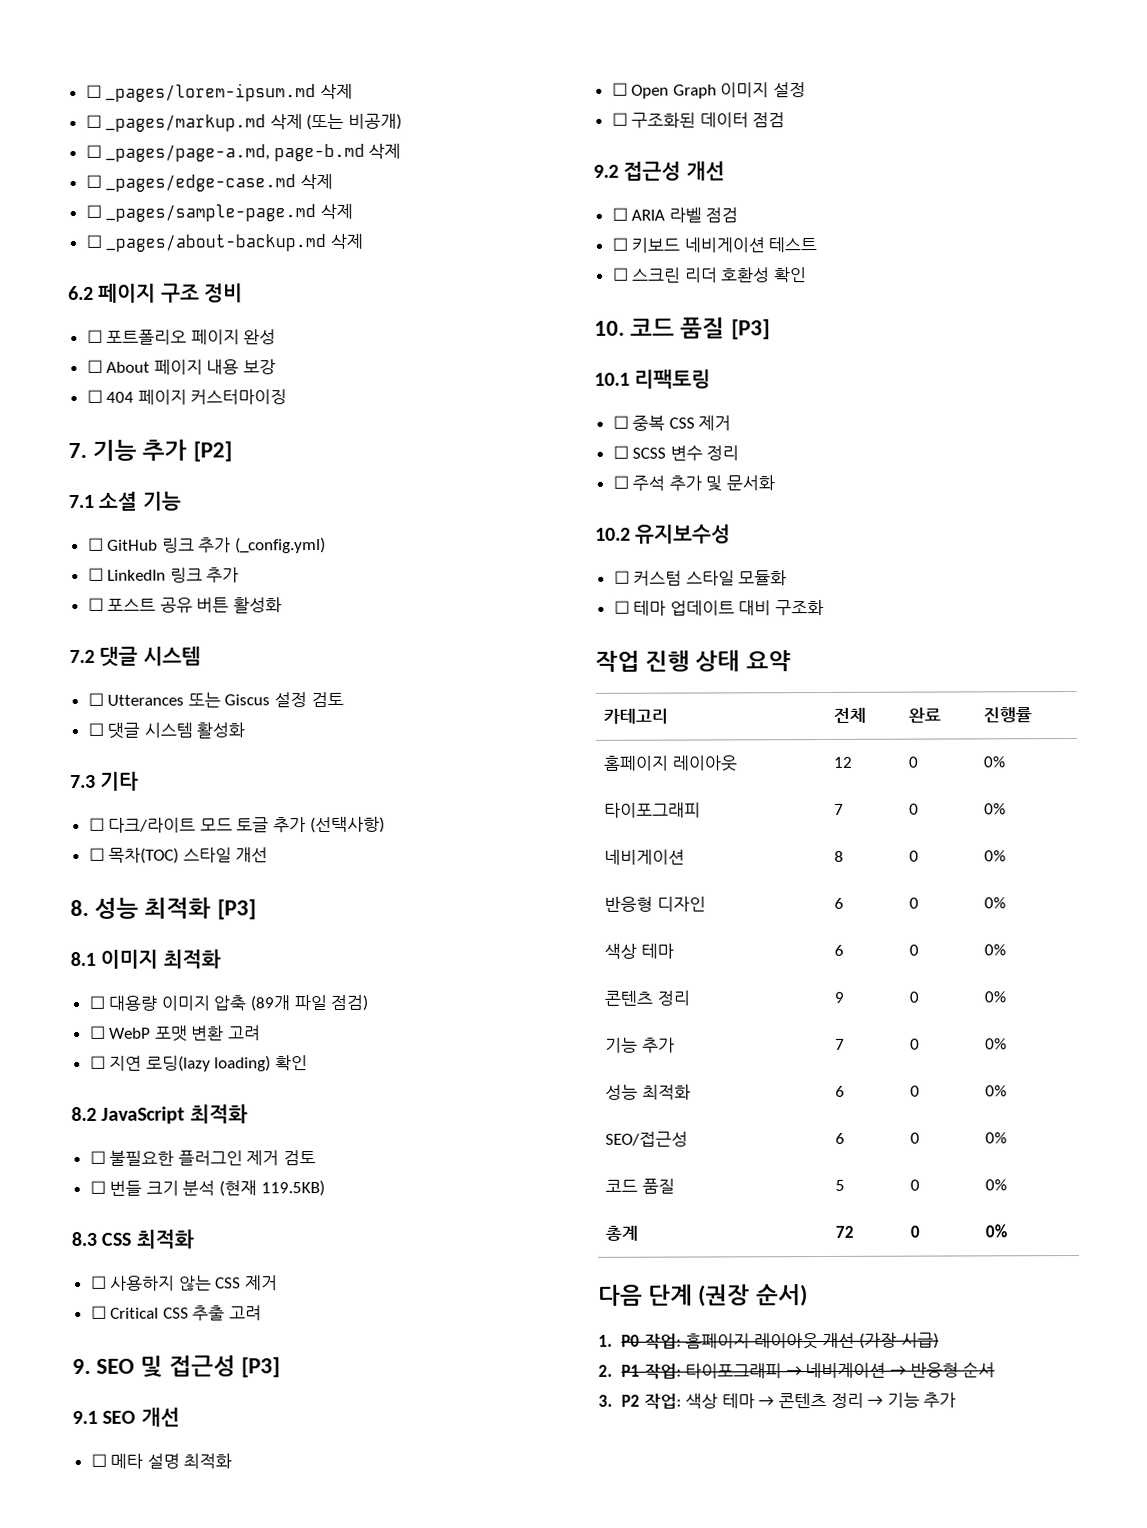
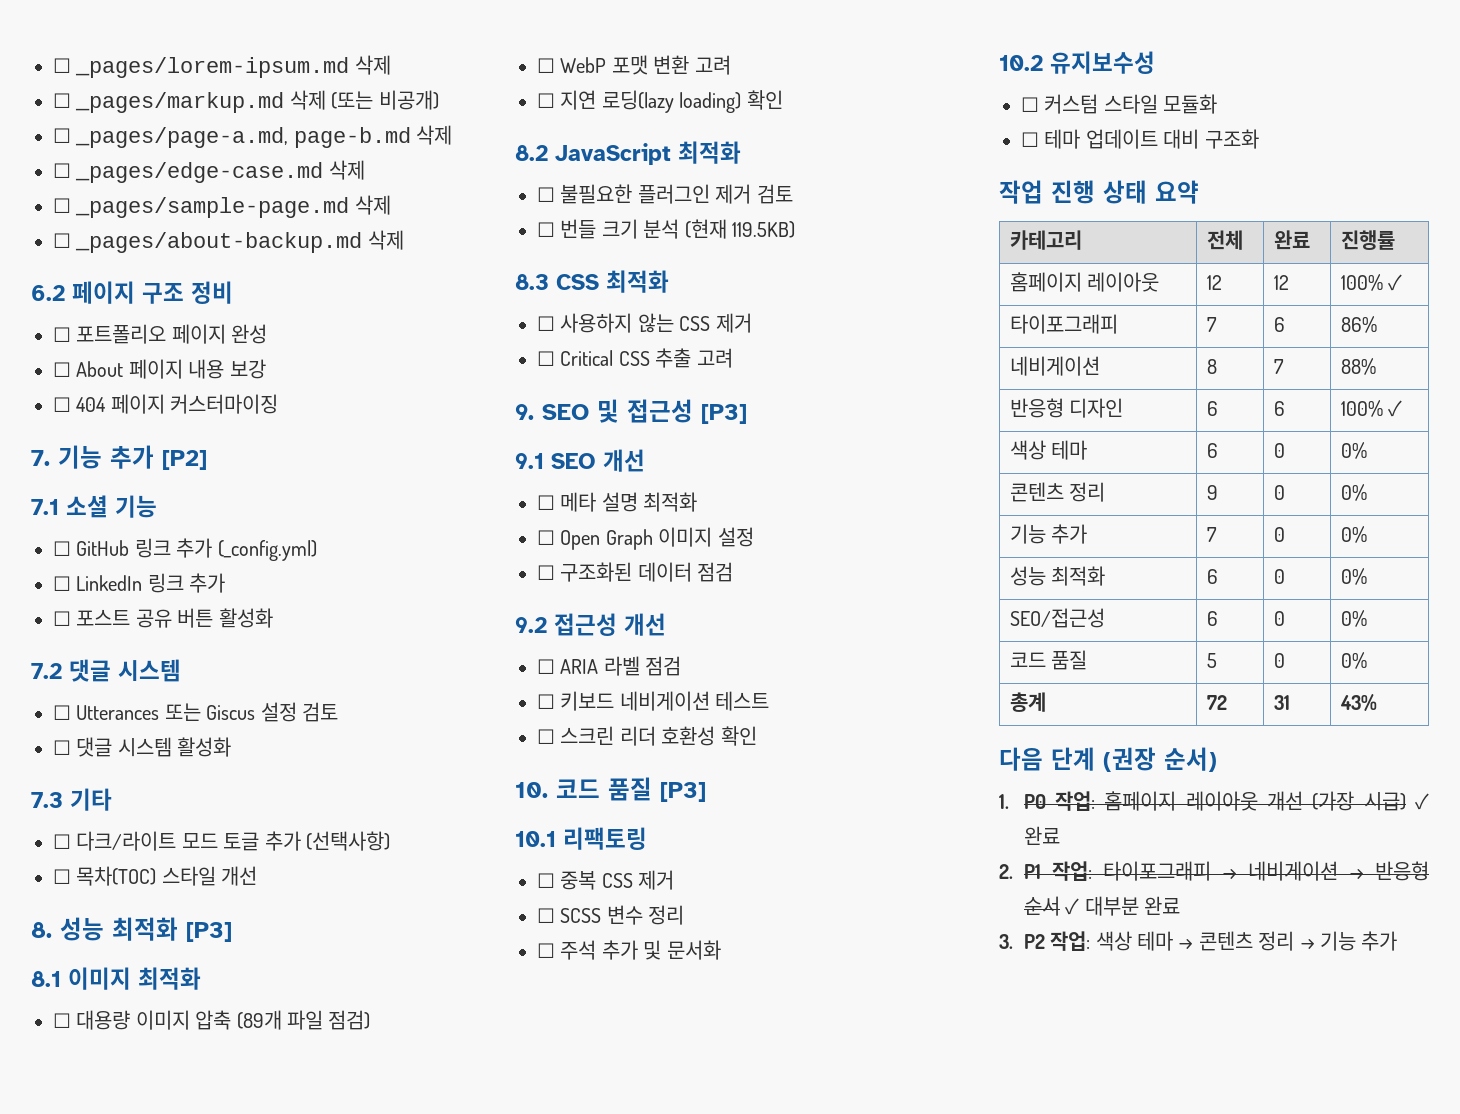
[907,756,919,768] [982,756,1006,768] 0 | 0% -> [1274,275,1290,290] [1341,274,1403,291] 12 | 100% ✓
[908,803,919,815] [983,803,1006,815] 0 | 0% -> [1274,317,1286,332] [1341,316,1378,333] 6 | 86%
[908,850,919,862] [983,850,1006,862] 0 | 0% -> [1274,359,1285,374] [1341,358,1377,375] 7 | 88%
[908,897,919,909] [983,897,1006,909] 0 | 0% -> [1274,401,1286,416] [1341,400,1403,417] 6 | 100% ✓
[909,1225,920,1238] [984,1224,1007,1238] 0 | 0% -> [1274,695,1291,710] [1340,694,1378,711] 31 | 43%
(939, 1340) none -> [1415,793,1429,810] [1023,826,1060,845] ✓ 완료
(996, 1369) none -> [1065,896,1180,916] ✓ 대부분 완료

